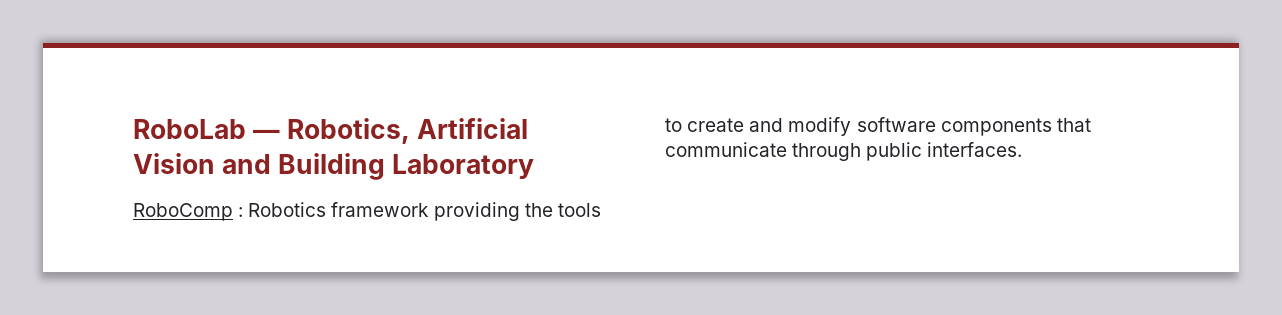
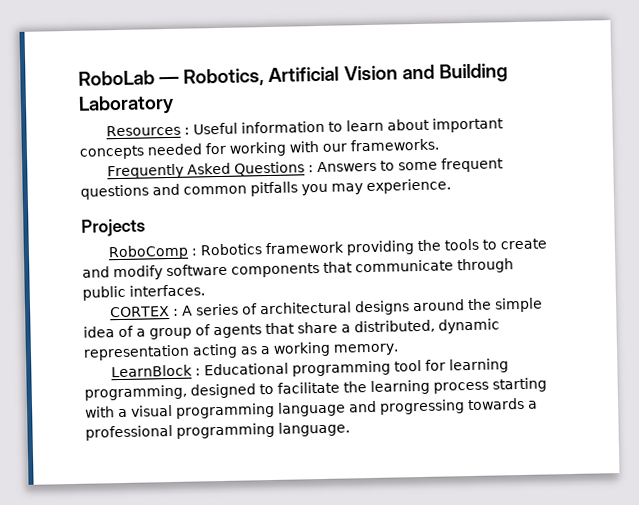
(535, 167) none -> [106,117,505,137] [79,138,439,160] [107,157,505,180] [80,178,451,200] [81,218,146,237] // Resources : Useful information to learn about important concepts needed for working with our frameworks. // Frequently Asked Questions : Answers to some frequent questions and common pitfalls you may experience. // Projects
(1023, 149) none -> [110,297,544,318] [83,318,500,340] [83,341,399,361] [111,358,510,378] [84,377,547,401] [85,397,538,419] [85,421,350,441] // CORTEX : A series of architectural designs around the simple idea of a group of agents that share a distributed, dynamic representation acting as a working memory. // LearnBlock : Educational programming tool for learning programming, designed to facilitate the learning process starting with a visual programming language and progressing towards a professional programming language.

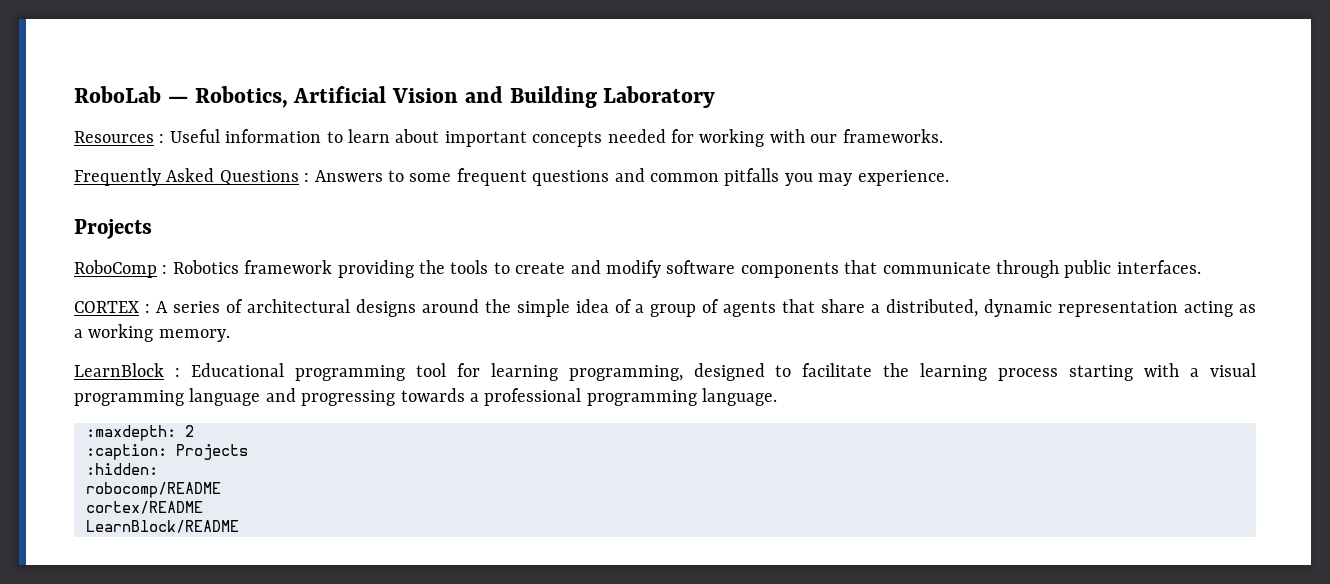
(350, 429) none -> [86,425,194,441] [86,444,248,460] [86,463,158,475] [86,482,221,498] [86,501,203,514] [86,520,239,533] // :maxdepth: 2 // :caption: Projects // :hidden: // robocomp/README // cortex/README // LearnBlock/README

